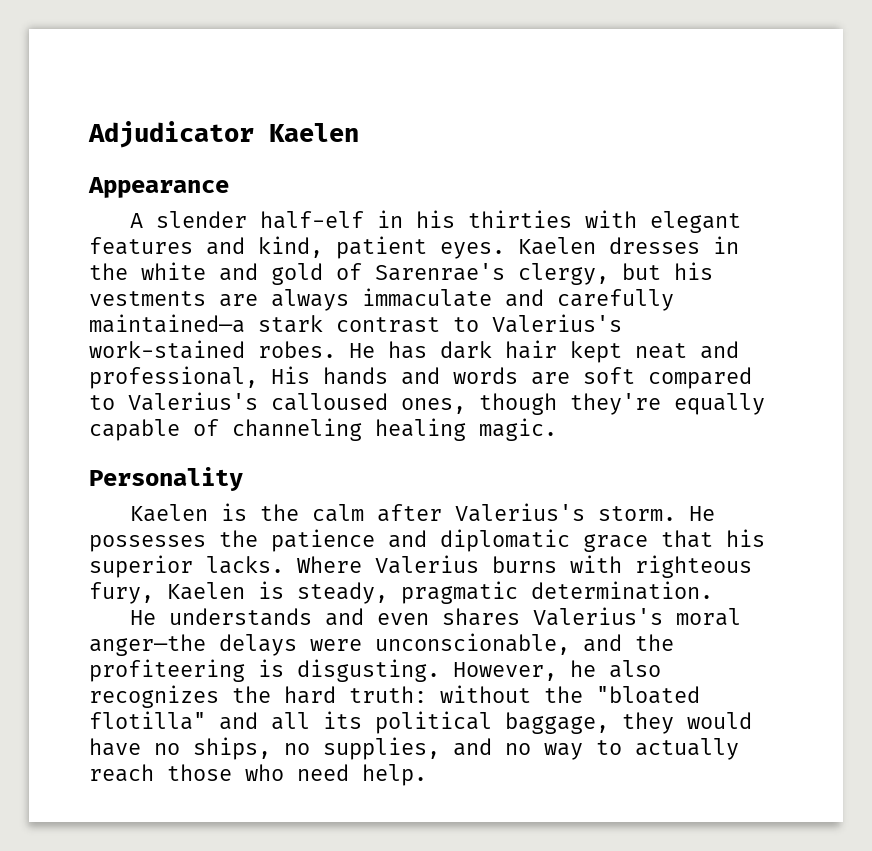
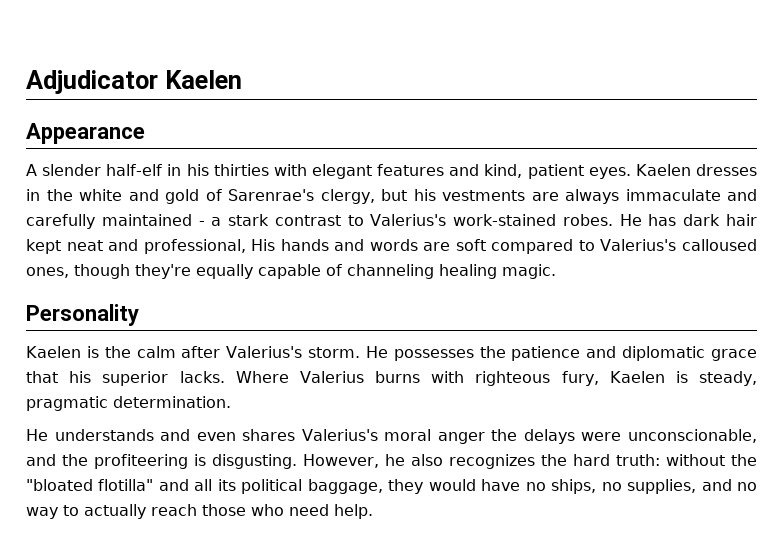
[89,314,245,333] maintained—a -> [101,214,222,226] maintained - a
[89,634,206,656] anger—the -> [437,429,518,444] anger the

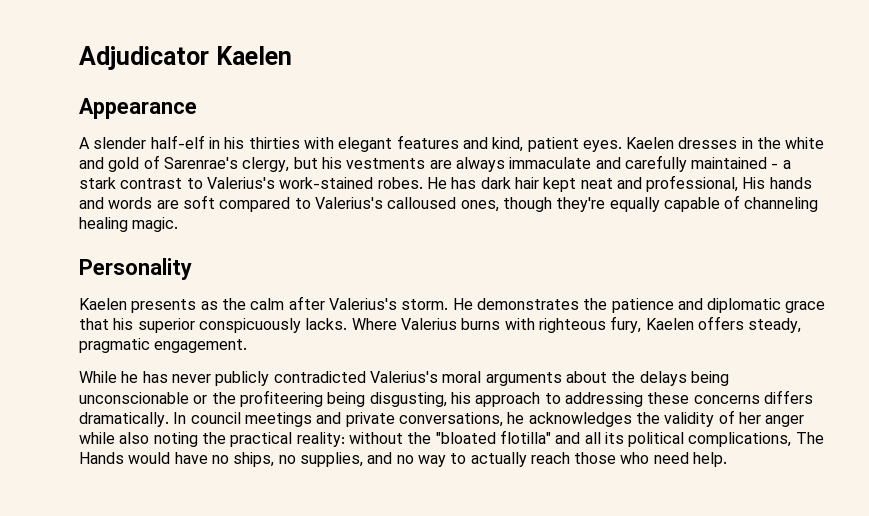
[86,346,99,358] is -> [131,299,218,313] presents as
[393,349,474,361] possesses -> [476,298,579,310] demonstrates
(169, 378) none -> [198,318,301,333] conspicuously
[675,371,688,383] is -> [697,316,744,330] offers
[113,396,231,408] [26,429,757,444] [26,454,660,469] determination. // He understands and even shares Valerius's moral anger the delays were unconscionable, and the profiteering is disgusting. However, he also recognizes the hard truth: -> [154,339,248,353] [79,371,729,386] [79,390,813,407] [79,410,805,427] [79,432,345,447] engagement. // While he has never publicly contradicted Valerius's moral arguments about the delays being unconscionable or the profiteering being disgusting, his approach to addressing these concerns differs dramatically. In council meetings and private conversations, he acknowledges the validity of her anger while also noting the practical reality:
[307,479,424,494] baggage, they -> [688,432,824,447] [79,452,124,464] complications, The Hands

